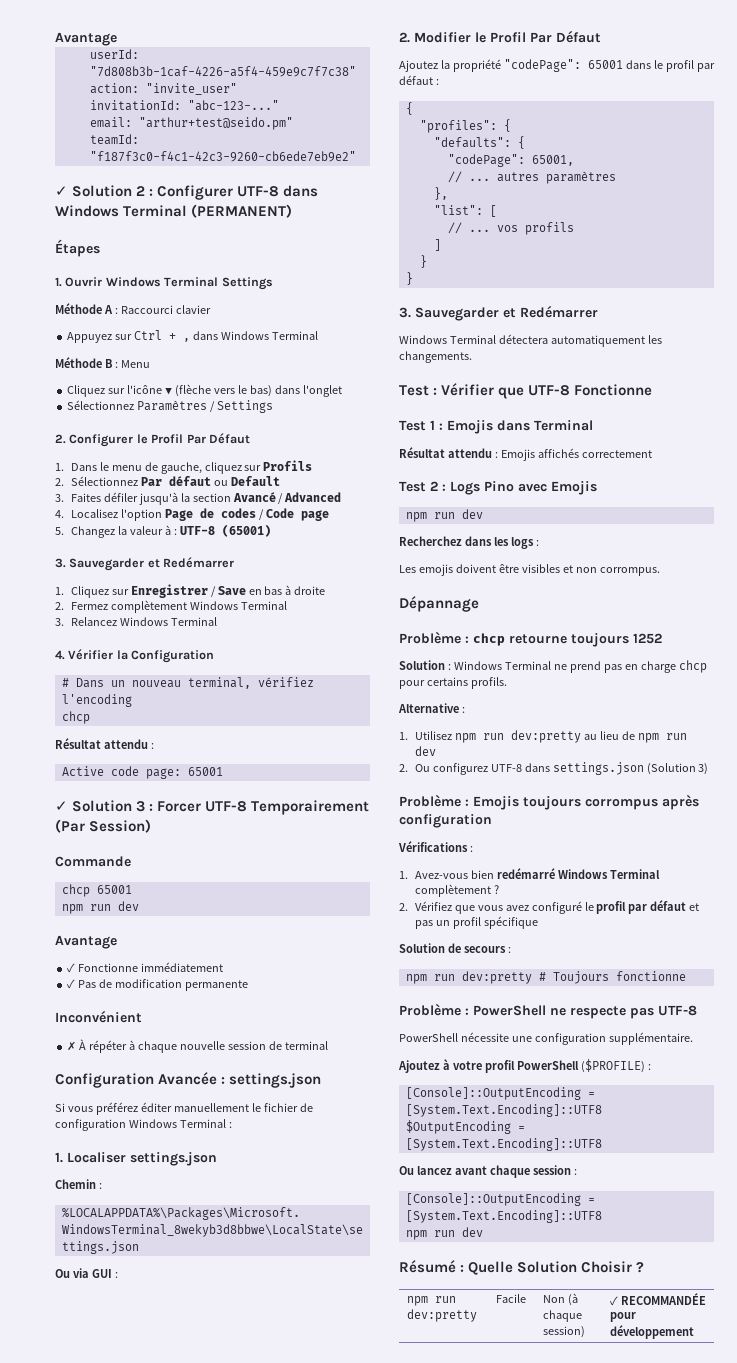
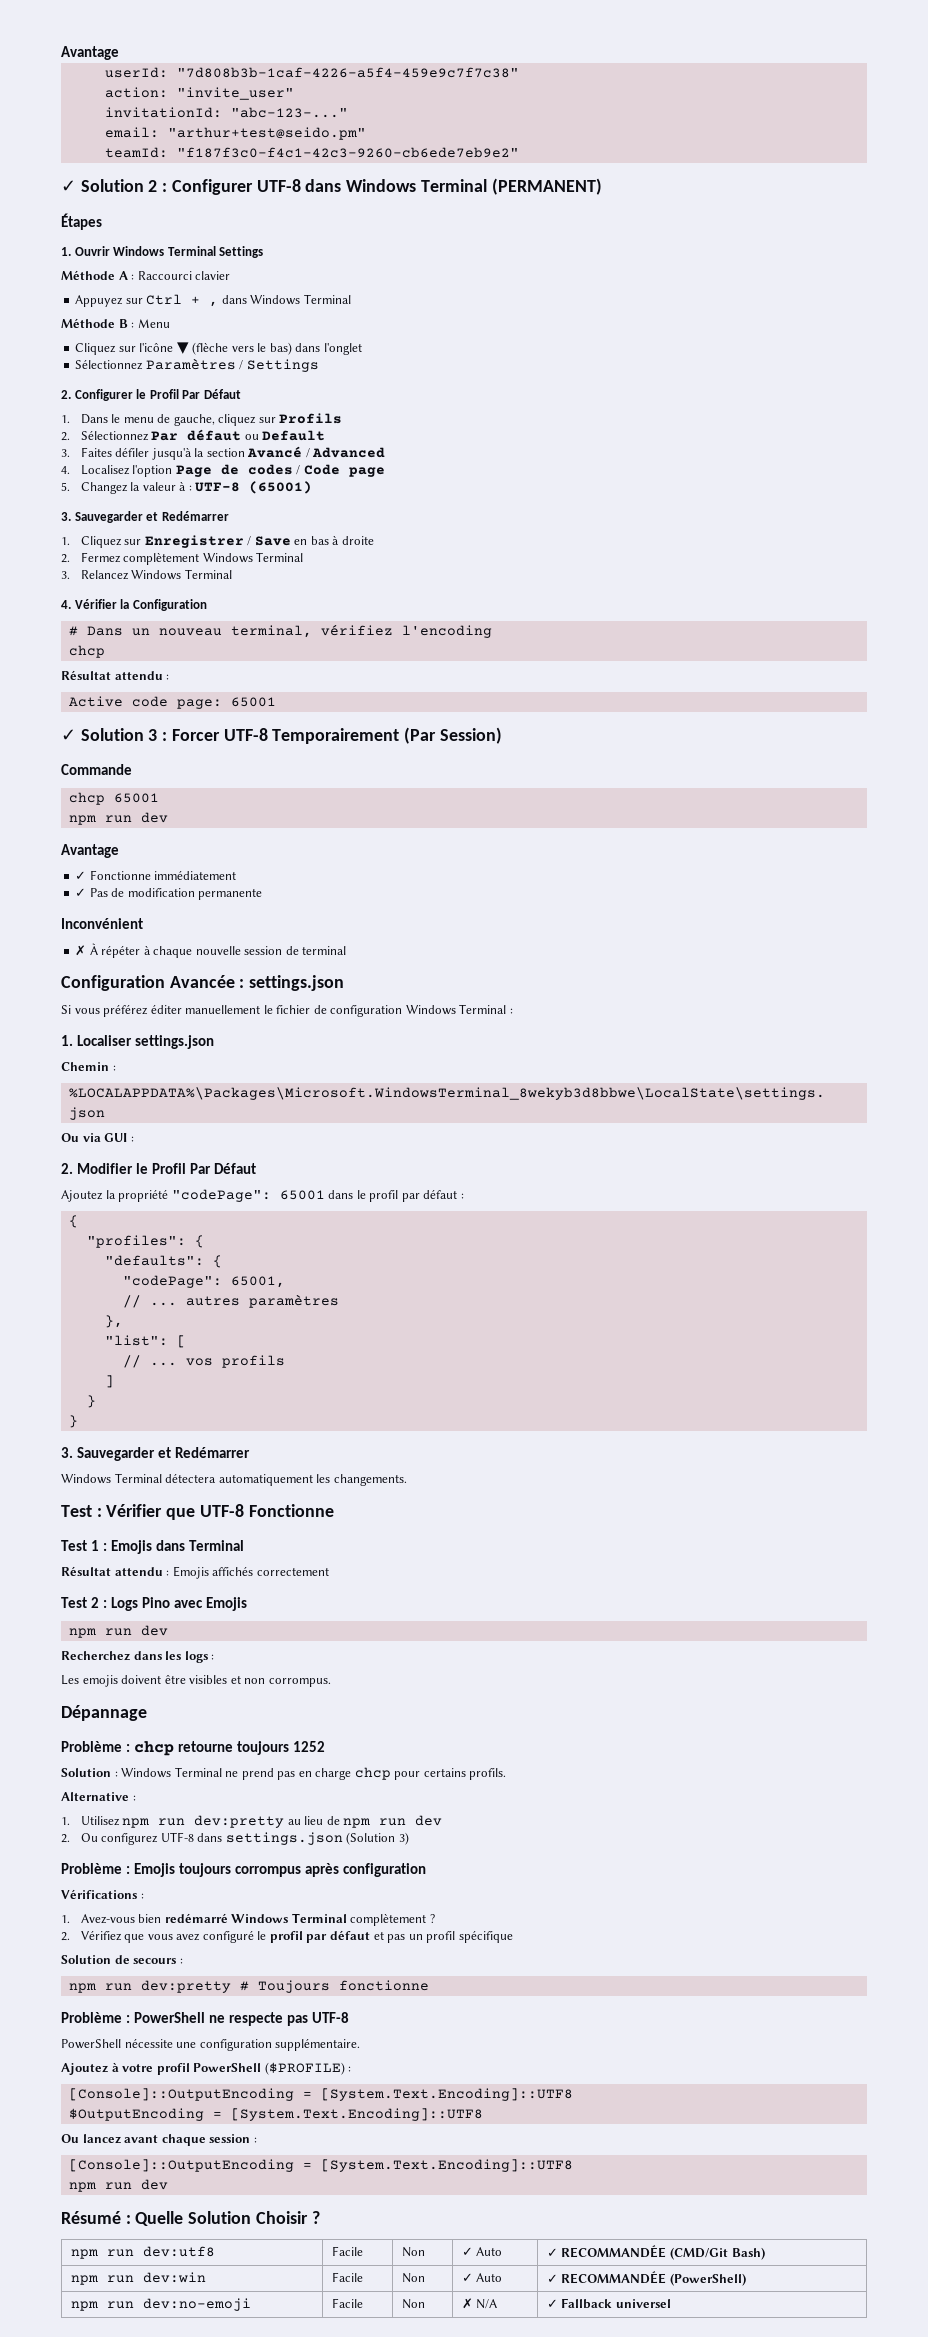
[406,1309,477,1322] [495,1294,526,1303] [542,1293,578,1306] [542,1310,582,1322] [542,1326,585,1338] [609,1293,706,1306] [609,1312,636,1322] [609,1325,694,1339] dev:pretty | Facile | Non (à chaque session) | ✓ RECOMMANDÉE pour développement -> [142,2246,215,2257] [331,2246,363,2256] [401,2247,425,2257] [461,2247,503,2256] [546,2245,765,2260] [70,2272,206,2285] [331,2272,363,2282] [401,2273,425,2283] [461,2273,503,2282] [546,2271,746,2286] [70,2298,251,2311] [331,2298,363,2308] [401,2299,425,2309] [461,2298,498,2309] [546,2298,671,2309] dev:utf8 | Facile | Non | ✓ Auto | ✓ RECOMMANDÉE (CMD/Git Bash) // npm run dev:win | Facile | Non | ✓ Auto | ✓ RECOMMANDÉE (PowerShell) // npm run dev:no-emoji | Facile | Non | ✗ N/A | ✓ Fallback universel

